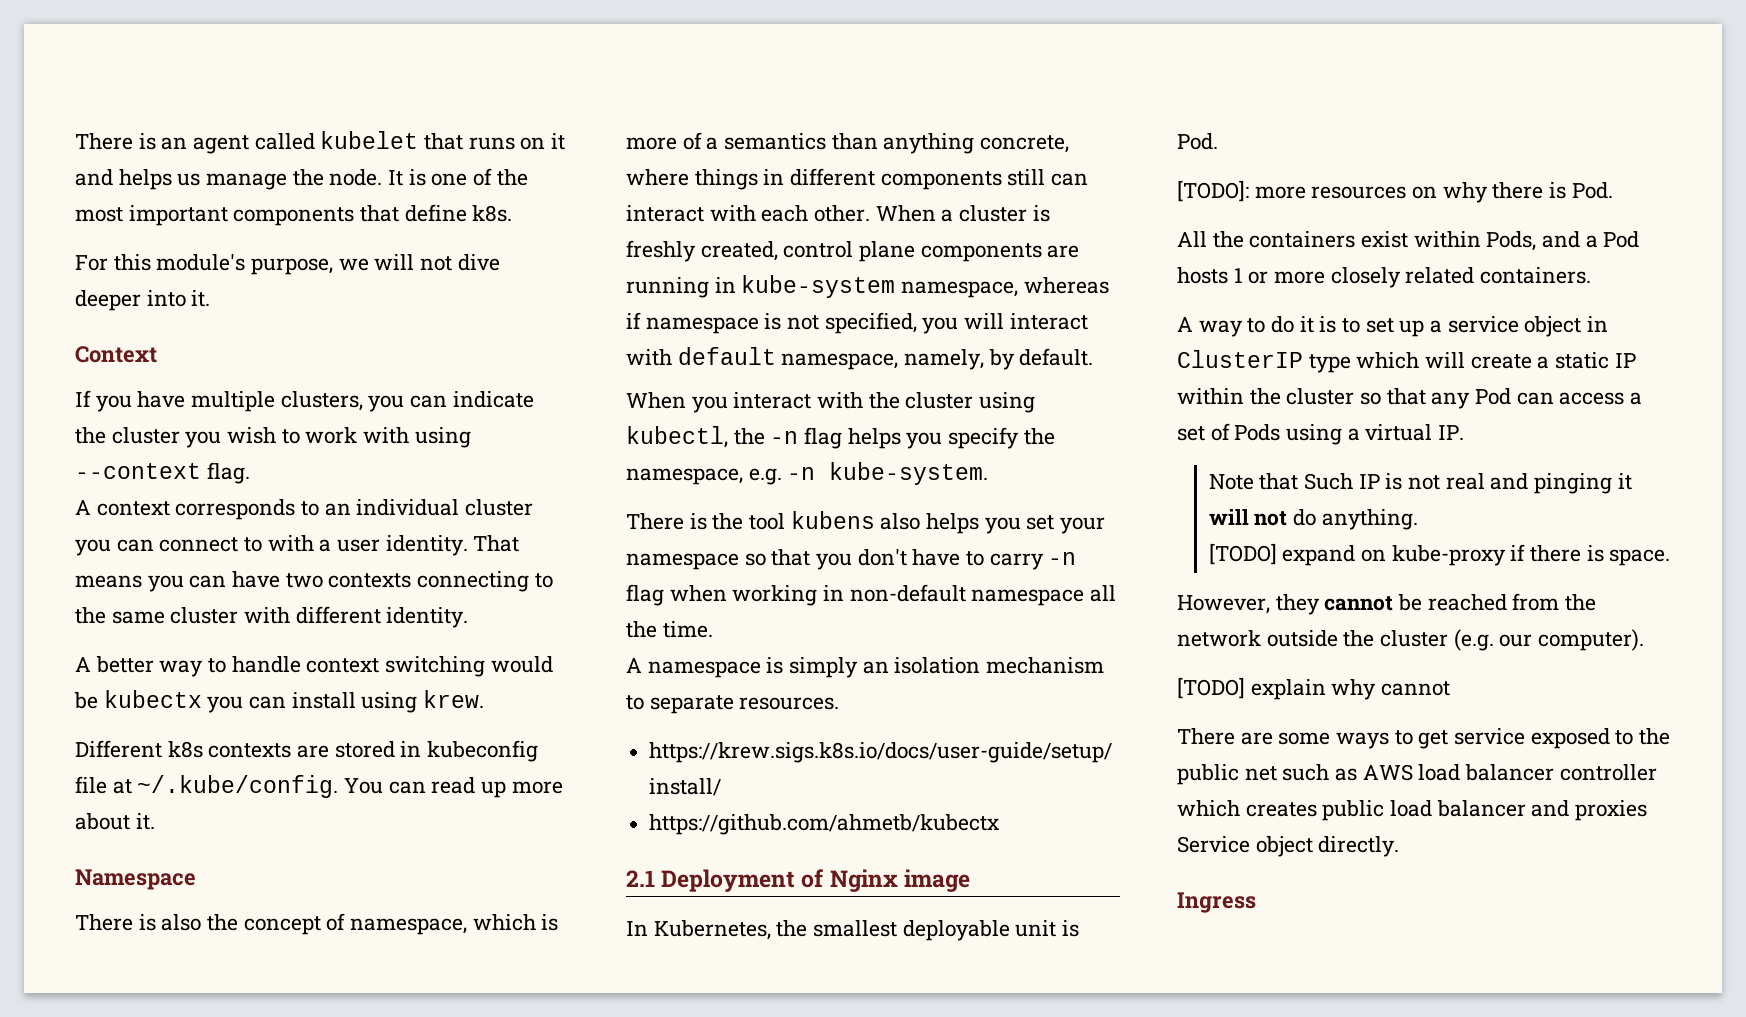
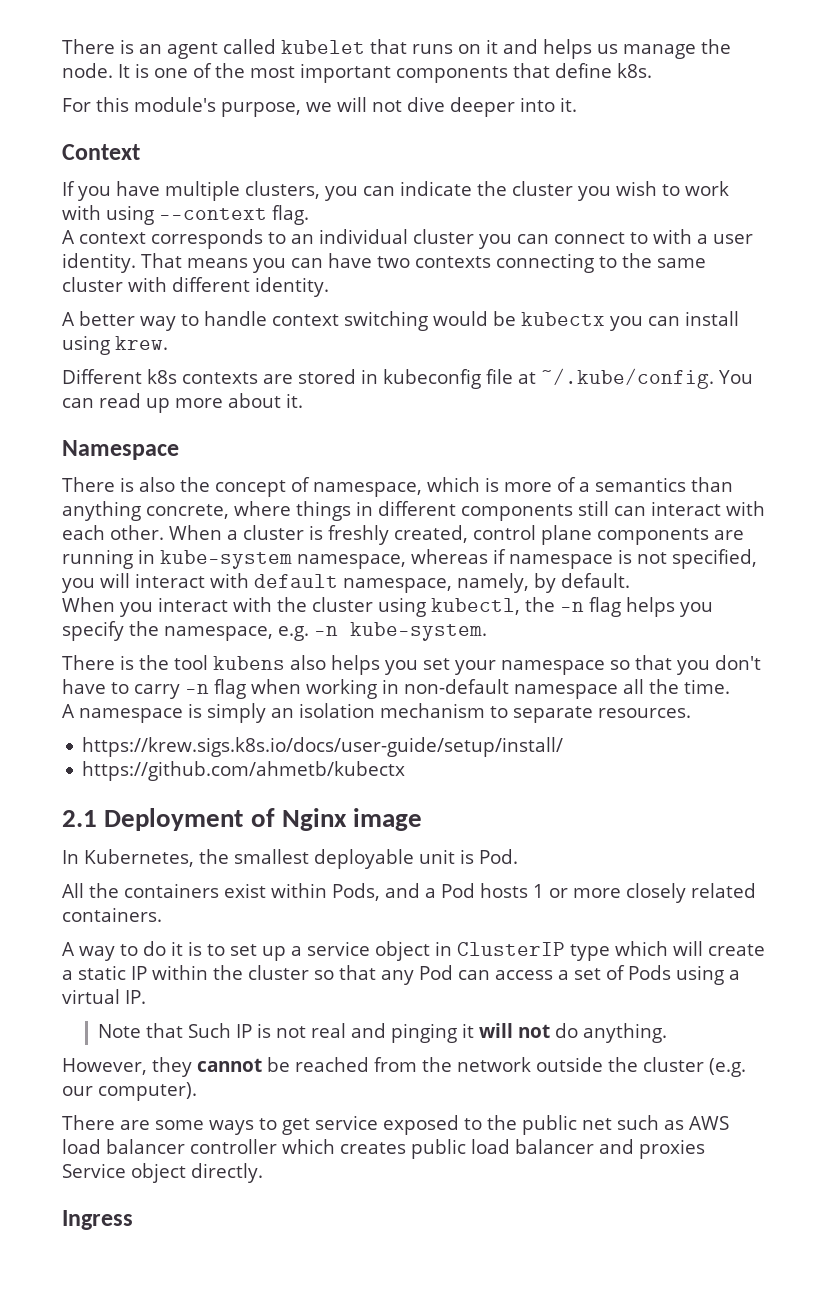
[1177,180,1613,203] // [TODO]: more resources on why there is Pod. -> (518, 856) none
[1208,543,1671,566] // [TODO] expand on kube-proxy if there is space. -> (668, 1033) none
[1177,677,1451,700] // [TODO] explain why cannot -> (197, 1091) none

